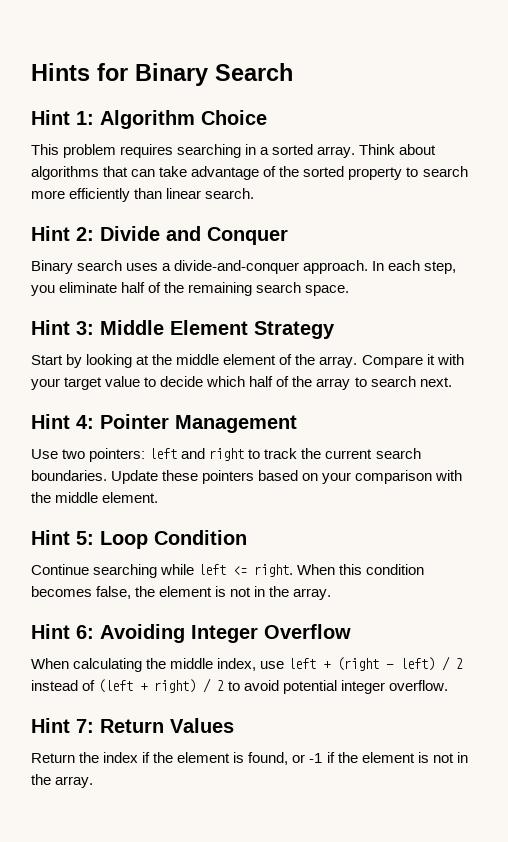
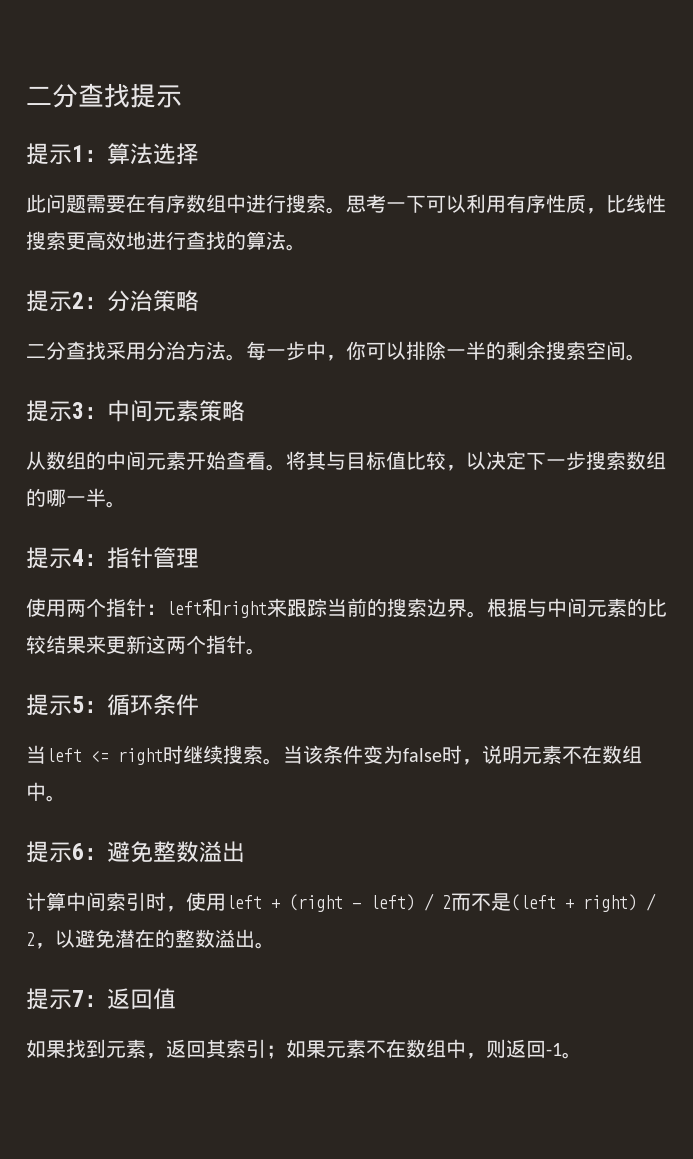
[31,63,293,86] [31,110,267,129] [31,144,437,158] [31,166,468,180] [31,188,255,202] [31,226,288,245] [31,260,457,274] [31,282,350,296] [31,320,335,339] [31,354,464,368] [31,376,452,390] [31,414,297,433] [31,448,421,462] [31,470,463,484] [31,492,159,503] [31,530,247,549] [31,564,425,578] [31,586,332,600] [31,624,351,643] [31,658,285,672] Hints for Binary Search // Hint 1: Algorithm Choice // This problem requires searching in a sorted array. Think about algorithms that can take advantage of the sorted property to search more efficiently than linear search. // Hint 2: Divide and Conquer // Binary search uses a divide-and-conquer approach. In each step, you eliminate half of the remaining search space. // Hint 3: Middle Element Strategy // Start by looking at the middle element of the array. Compare it with your target value to decide which half of the array to search next. // Hint 4: Pointer Management // Use two pointers: left and right to track the current search boundaries. Update these pointers based on your comparison with the middle element. // Hint 5: Loop Condition // Continue searching while left <= right. When this condition becomes false, the element is not in the array. // Hint 6: Avoiding Integer Overflow // When calculating the middle index, use -> [26,83,182,108] [26,143,199,165] [26,194,666,214] [26,231,306,251] [26,290,199,312] [26,341,646,361] [26,400,245,422] [26,451,666,471] [26,488,126,508] [26,547,199,569] [26,598,667,618] [26,635,266,655] [26,694,199,716] [26,745,642,765] [26,782,66,802] [26,841,245,863] [26,892,226,912] 二分查找提示 // 提示1：算法选择 // 此问题需要在有序数组中进行搜索。思考一下可以利用有序性质，比线性搜索更高效地进行查找的算法。 // 提示2：分治策略 // 二分查找采用分治方法。每一步中，你可以排除一半的剩余搜索空间。 // 提示3：中间元素策略 // 从数组的中间元素开始查看。将其与目标值比较，以决定下一步搜索数组的哪一半。 // 提示4：指针管理 // 使用两个指针：left和right来跟踪当前的搜索边界。根据与中间元素的比较结果来更新这两个指针。 // 提示5：循环条件 // 当left <= right时继续搜索。当该条件变为false时，说明元素不在数组中。 // 提示6：避免整数溢出 // 计算中间索引时，使用
[31,680,96,691] instead of -> [451,893,511,911] 而不是
[228,680,449,694] [31,718,234,733] [31,752,468,765] [31,774,94,788] to avoid potential integer overflow. // Hint 7: Return Values // Return the index if the element is found, or -1 if the element is not in the array. -> [35,929,275,949] [26,988,176,1010] [26,1039,582,1059] ，以避免潜在的整数溢出。 // 提示7：返回值 // 如果找到元素，返回其索引；如果元素不在数组中，则返回-1。

